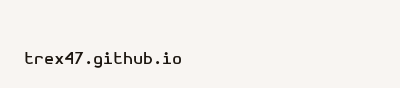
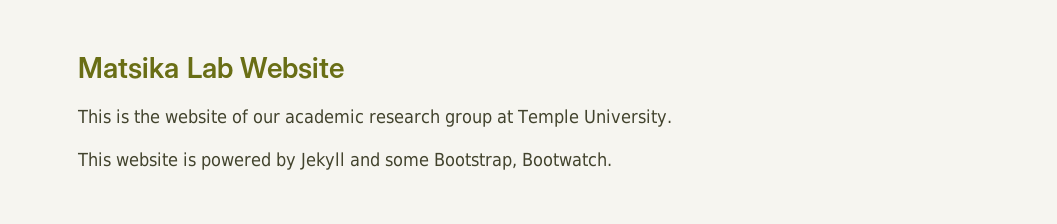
[24,52,182,68] trex47.github.io -> [78,57,345,79] [77,109,672,127] [77,152,612,170] Matsika Lab Website // This is the website of our academic research group at Temple University. // This website is powered by Jekyll and some Bootstrap, Bootwatch.

